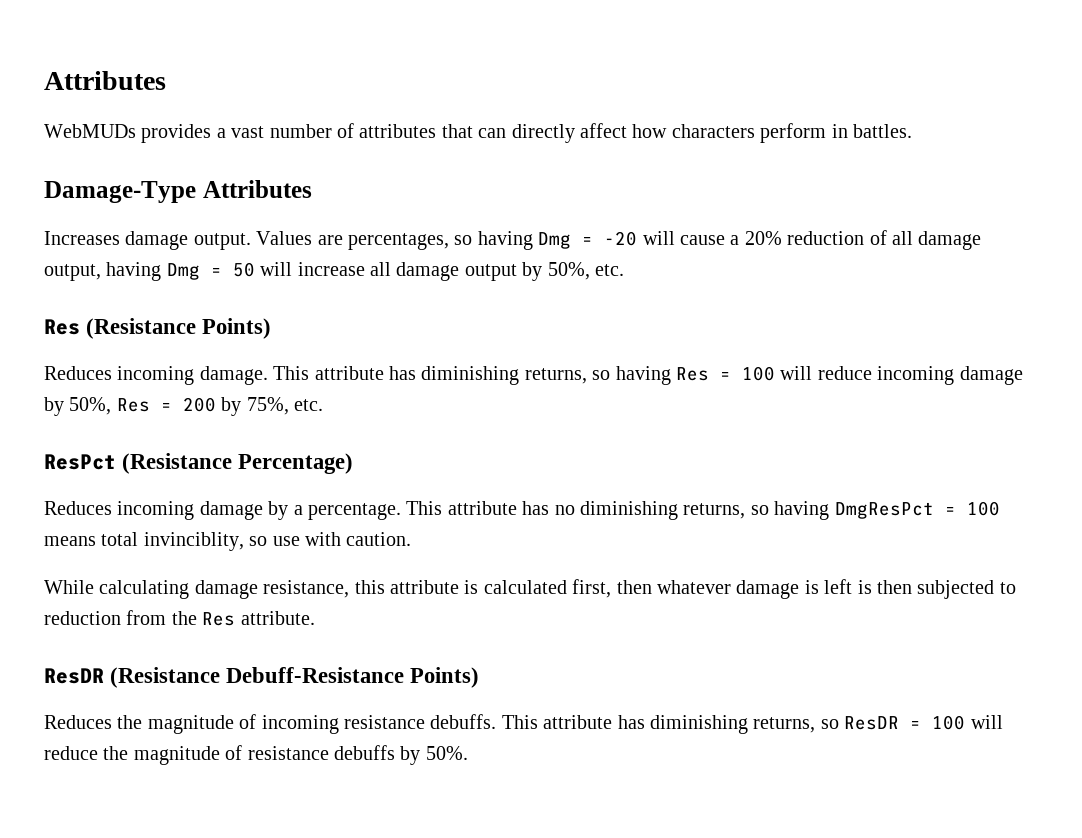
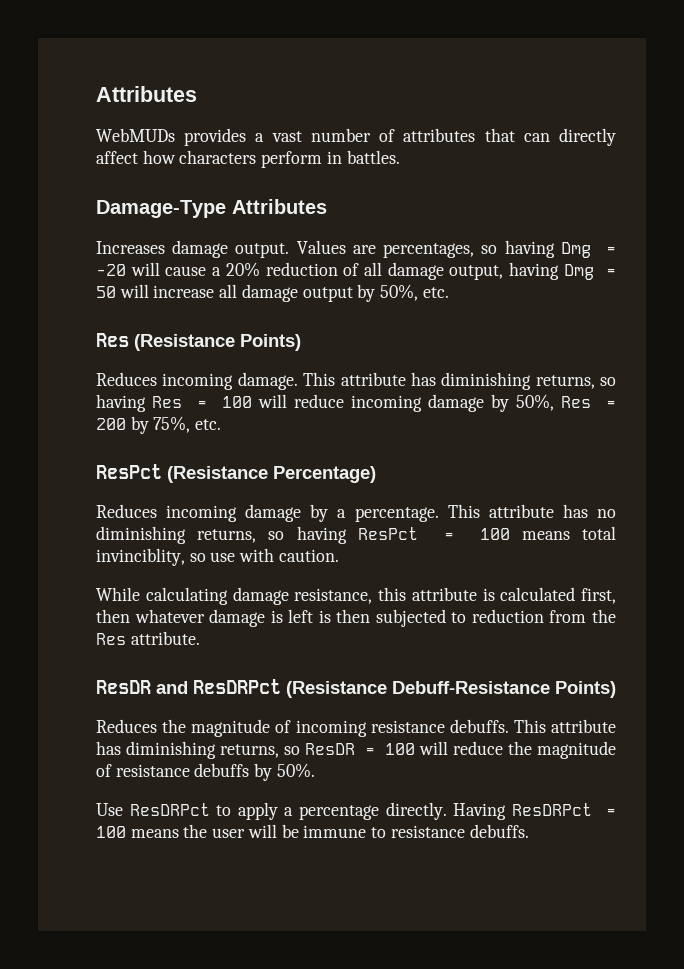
[834,502,934,519] DmgResPct -> [357,527,418,540] ResPct
(104, 676) none -> [156,679,281,694] and ResDRPct
(468, 753) none -> [96,802,617,820] [96,824,529,838] // Use ResDRPct to apply a percentage directly. Having ResDRPct = 100 means the user will be immune to resistance debuffs.

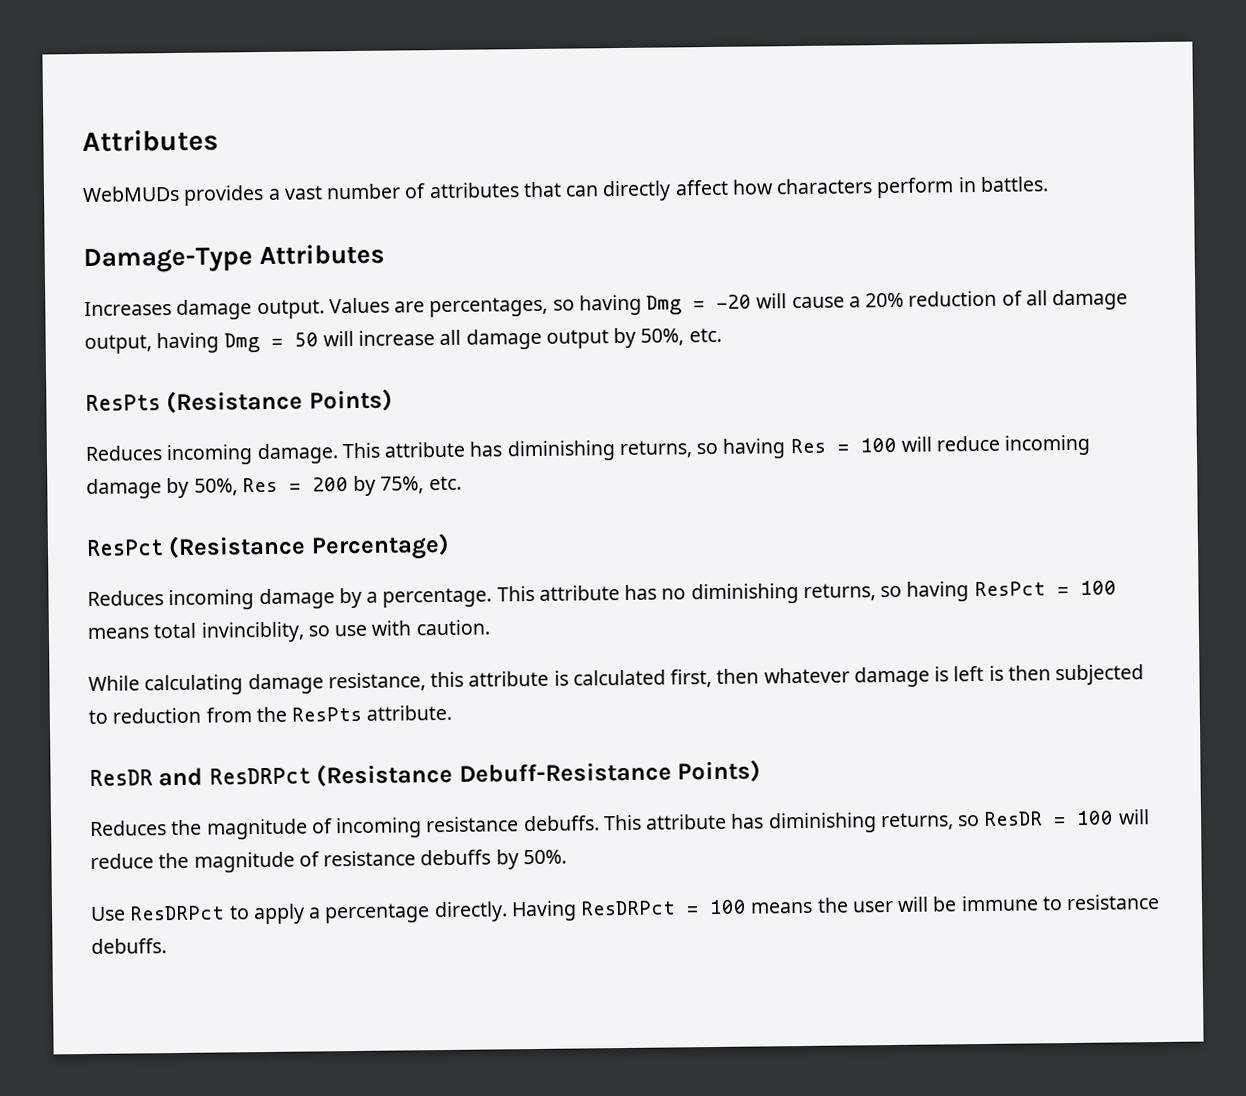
[96,333,129,347] Res -> [85,394,161,411] ResPts
[96,633,126,645] Res -> [291,706,363,722] ResPts

